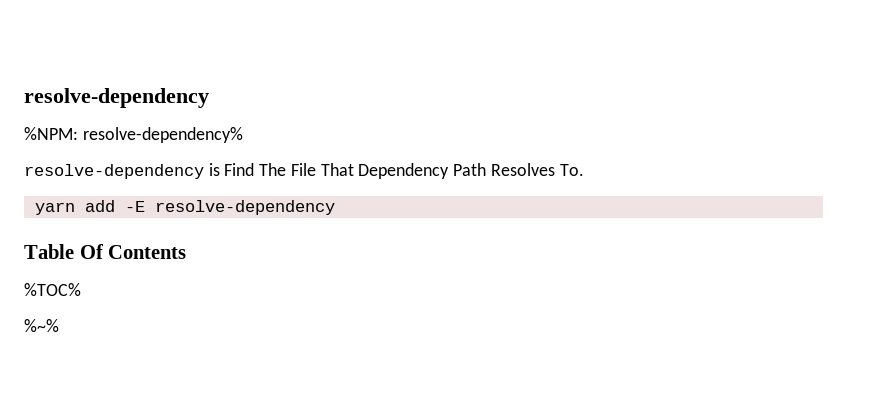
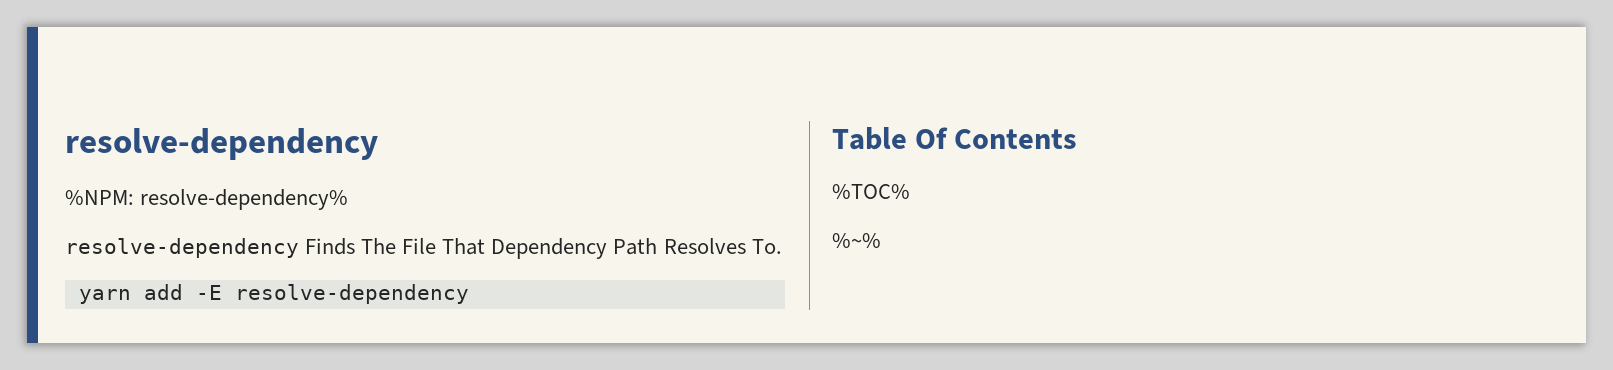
[208,163,255,176] is Find -> [305,238,356,255] Finds

